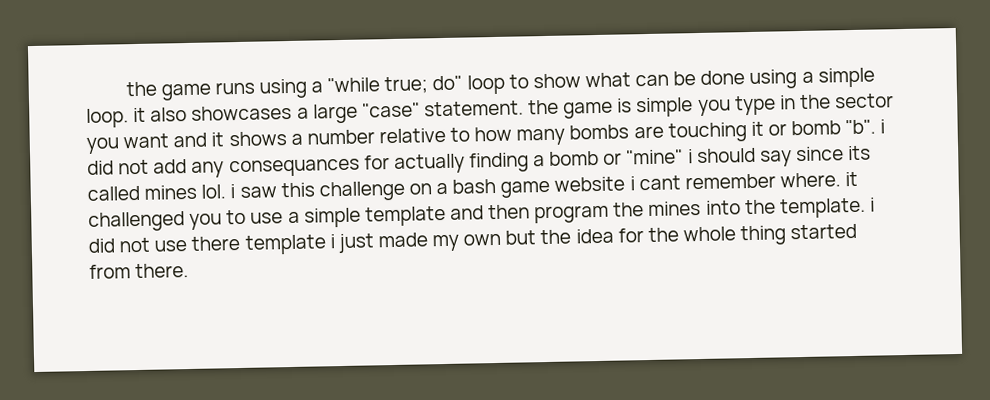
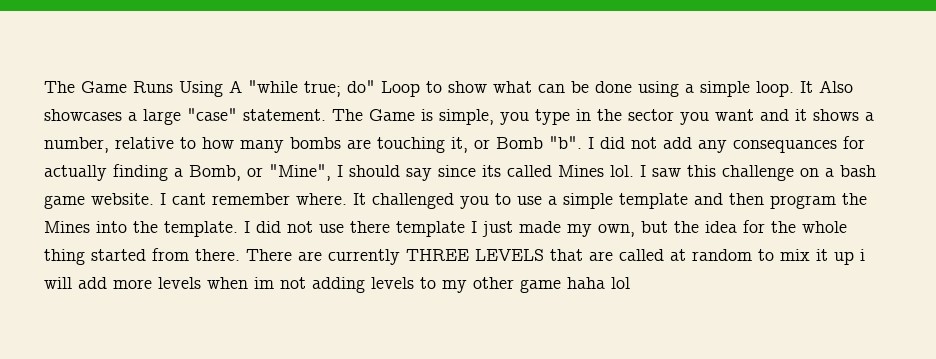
[125,78,324,101] the game runs using a -> [44,80,242,97] The Game Runs Using A
[466,74,505,95] loop -> [381,81,420,97] Loop
[133,107,188,123] it also -> [800,80,853,93] It Also
[528,97,694,119] the game is simple -> [332,109,494,125] The Game is simple,
[306,129,375,145] number -> [44,137,109,153] number,
[750,119,886,136] it or bomb "b". i -> [451,136,594,153] it, or Bomb "b". I
[549,149,693,166] bomb or "mine" i -> [189,164,343,181] Bomb, or "Mine", I
[144,184,236,200] mines lol. i -> [558,165,646,177] Mines lol. I
[554,176,635,192] website i -> [91,193,166,205] website. I
[845,171,859,187] it -> [353,193,366,205] It
[648,200,702,217] mines -> [44,221,90,233] Mines
[869,197,875,212] i -> [244,221,250,233] I
[329,234,335,249] i -> [471,221,477,233] I
[463,233,502,246] own -> [598,224,635,237] own,
(190, 270) none -> [246,249,865,265] [44,277,630,293] There are currently THREE LEVELS that are called at random to mix it up i will add more levels when im not adding levels to my other game haha lol

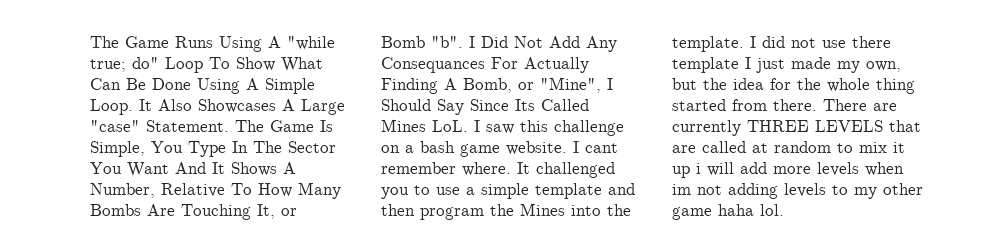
[426,80,853,97] [44,108,874,125] [44,136,865,153] [44,164,634,181] to show what can be done using a simple loop. It Also showcases a large "case" statement. The Game is simple, you type in the sector you want and it shows a number, relative to how many bombs are touching it, or Bomb "b". I did not add any consequances for actually finding a Bomb, or "Mine", I should say since its called Mines lol. -> [209,57,323,72] [90,78,315,94] [90,99,345,115] [90,120,333,132] [90,141,336,157] [90,162,296,177] [90,182,341,199] [90,204,297,220] [381,36,617,52] [381,57,589,73] [381,77,613,94] [381,99,589,115] [381,119,468,132] To Show What Can Be Done Using A Simple Loop. It Also Showcases A Large "case" Statement. The Game Is Simple, You Type In The Sector You Want And It Shows A Number, Relative To How Many Bombs Are Touching It, or Bomb "b". I Did Not Add Any Consequances For Actually Finding A Bomb, or "Mine", I Should Say Since Its Called Mines LoL.
[611,277,630,289] lol -> [760,204,784,216] lol.

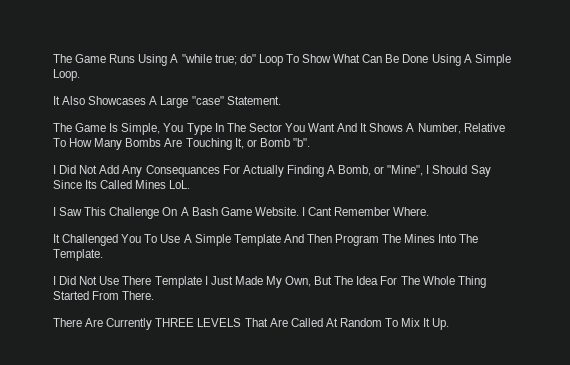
(133, 107) none -> (80, 75) //
(229, 126) none -> (281, 100) //
(463, 42) none -> (310, 142) //
[474,120,624,136] [381,141,618,157] [381,162,615,178] [381,183,635,199] [381,203,631,220] [672,36,891,52] [672,57,901,73] [672,78,915,94] [672,99,897,111] [672,120,921,136] [672,141,905,153] [672,162,904,178] [672,183,923,199] [672,204,784,220] I saw this challenge on a bash game website. I cant remember where. It challenged you to use a simple template and then program the Mines into the template. I did not use there template I just made my own, but the idea for the whole thing started from there. There are currently THREE LEVELS that are called at random to mix it up i will add more levels when im not adding levels to my other game haha lol. -> [53,207,430,219] [53,234,479,246] [53,249,103,261] [53,276,486,288] [53,291,155,300] [53,318,450,330] // I Saw This Challenge On A Bash Game Website. I Cant Remember Where. // It Challenged You To Use A Simple Template And Then Program The Mines Into The Template. // I Did Not Use There Template I Just Made My Own, But The Idea For The Whole Thing Started From There. // There Are Currently THREE LEVELS That Are Called At Random To Mix It Up.

